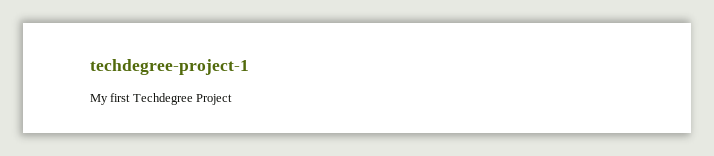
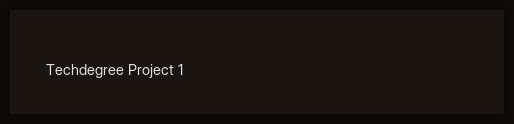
[90,59,249,75] [90,93,131,105] techdegree-project-1 // My first -> (46, 71) none
(233, 99) none -> [178,64,183,75] 1

